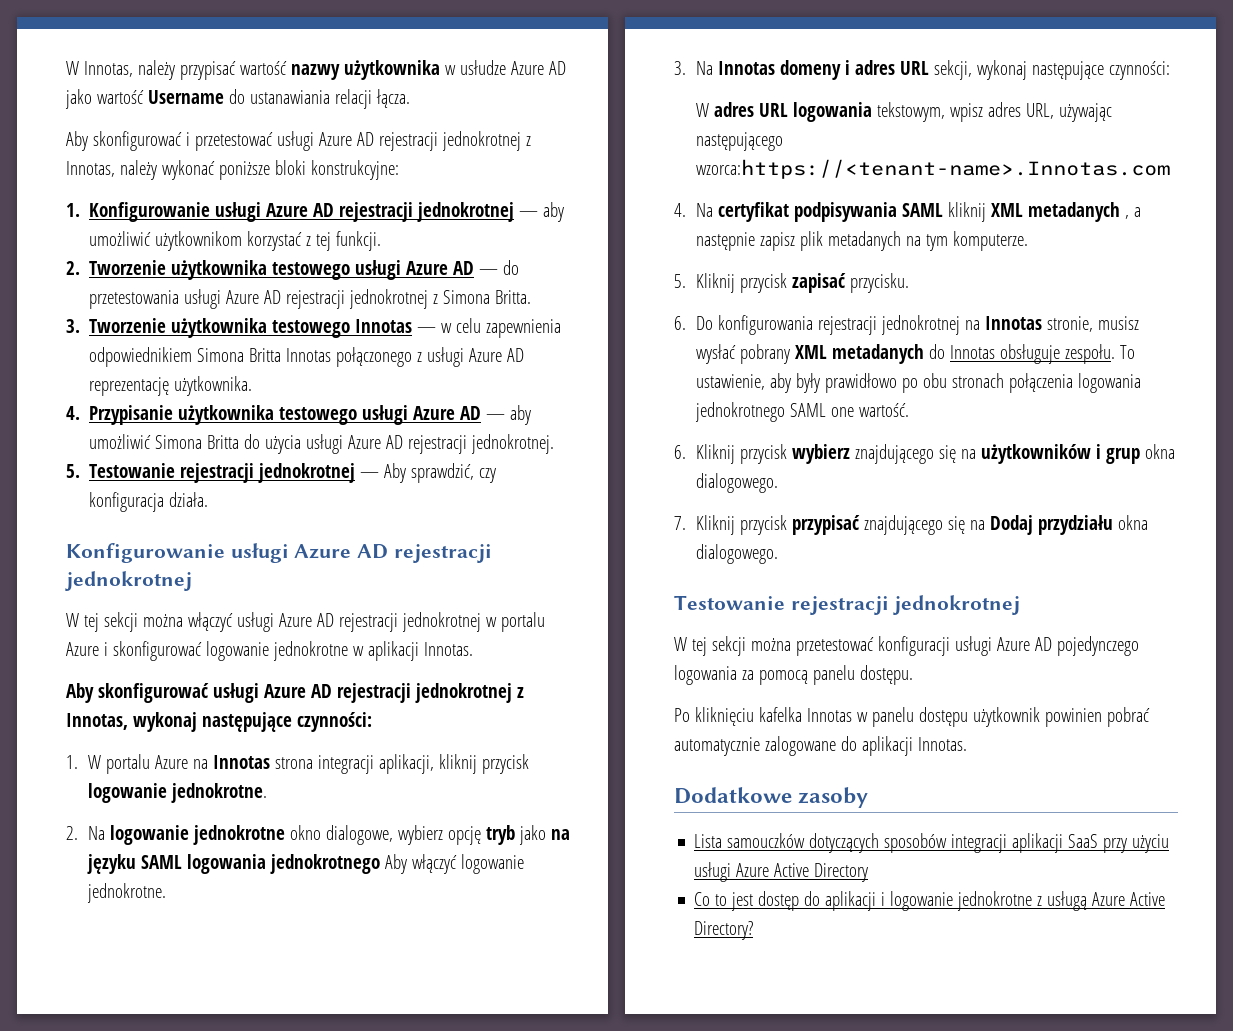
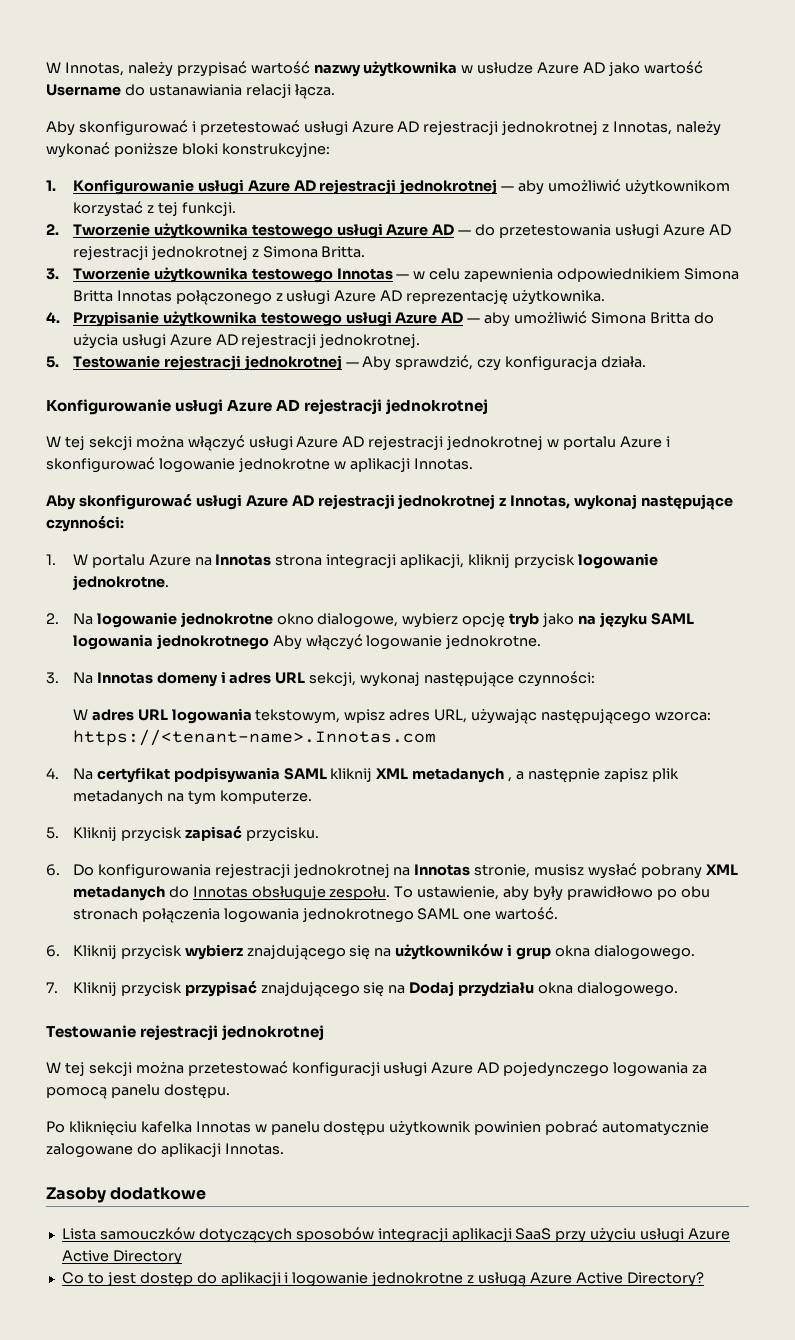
[695,159,1170,179] wzorca:https://<tenant-name>.Innotas.com -> [654,712,711,721] [72,729,436,746] wzorca: https://<tenant-name>.Innotas.com
[674,787,869,808] Dodatkowe zasoby -> [46,1187,207,1203] Zasoby dodatkowe

